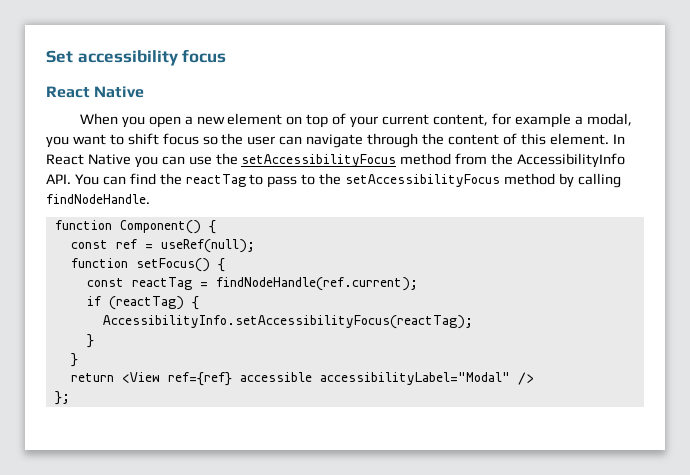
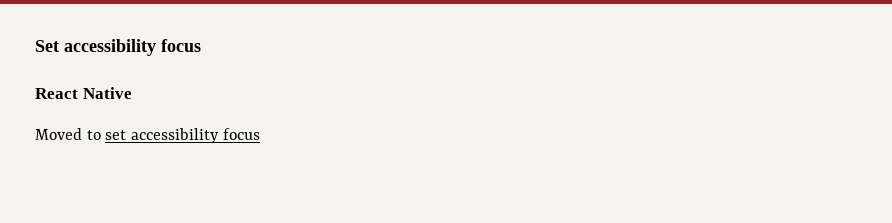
[79,113,632,128] [46,133,625,148] [46,153,626,168] [46,173,621,188] [46,194,150,204] [54,220,216,234] [70,239,255,253] [70,258,225,272] [86,277,418,291] [86,296,199,310] [102,315,473,329] [86,334,94,348] [70,353,78,367] [70,372,534,386] [54,391,70,405] When you open a new element on top of your current content, for example a modal, you want to shift focus so the user can navigate through the content of this element. In React Native you can use the setAccessibilityFocus method from the AccessibilityInfo API. You can find the reactTag to pass to the setAccessibilityFocus method by calling findNodeHandle. // function Component() { // const ref = useRef(null); // function setFocus() { // const reactTag = findNodeHandle(ref.current); // if (reactTag) { // AccessibilityInfo.setAccessibilityFocus(reactTag); // } // } // return <View ref={ref} accessible accessibilityLabel="Modal" /> // }; -> [35,128,260,143] Moved to set accessibility focus

